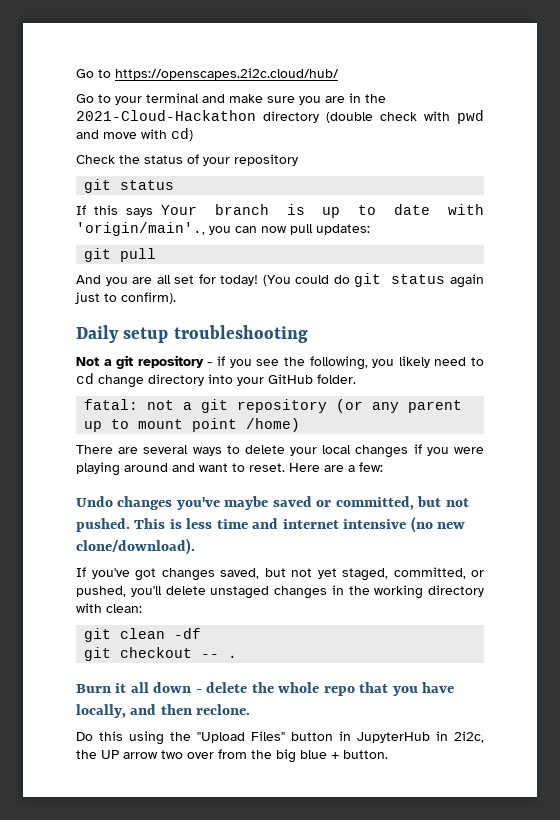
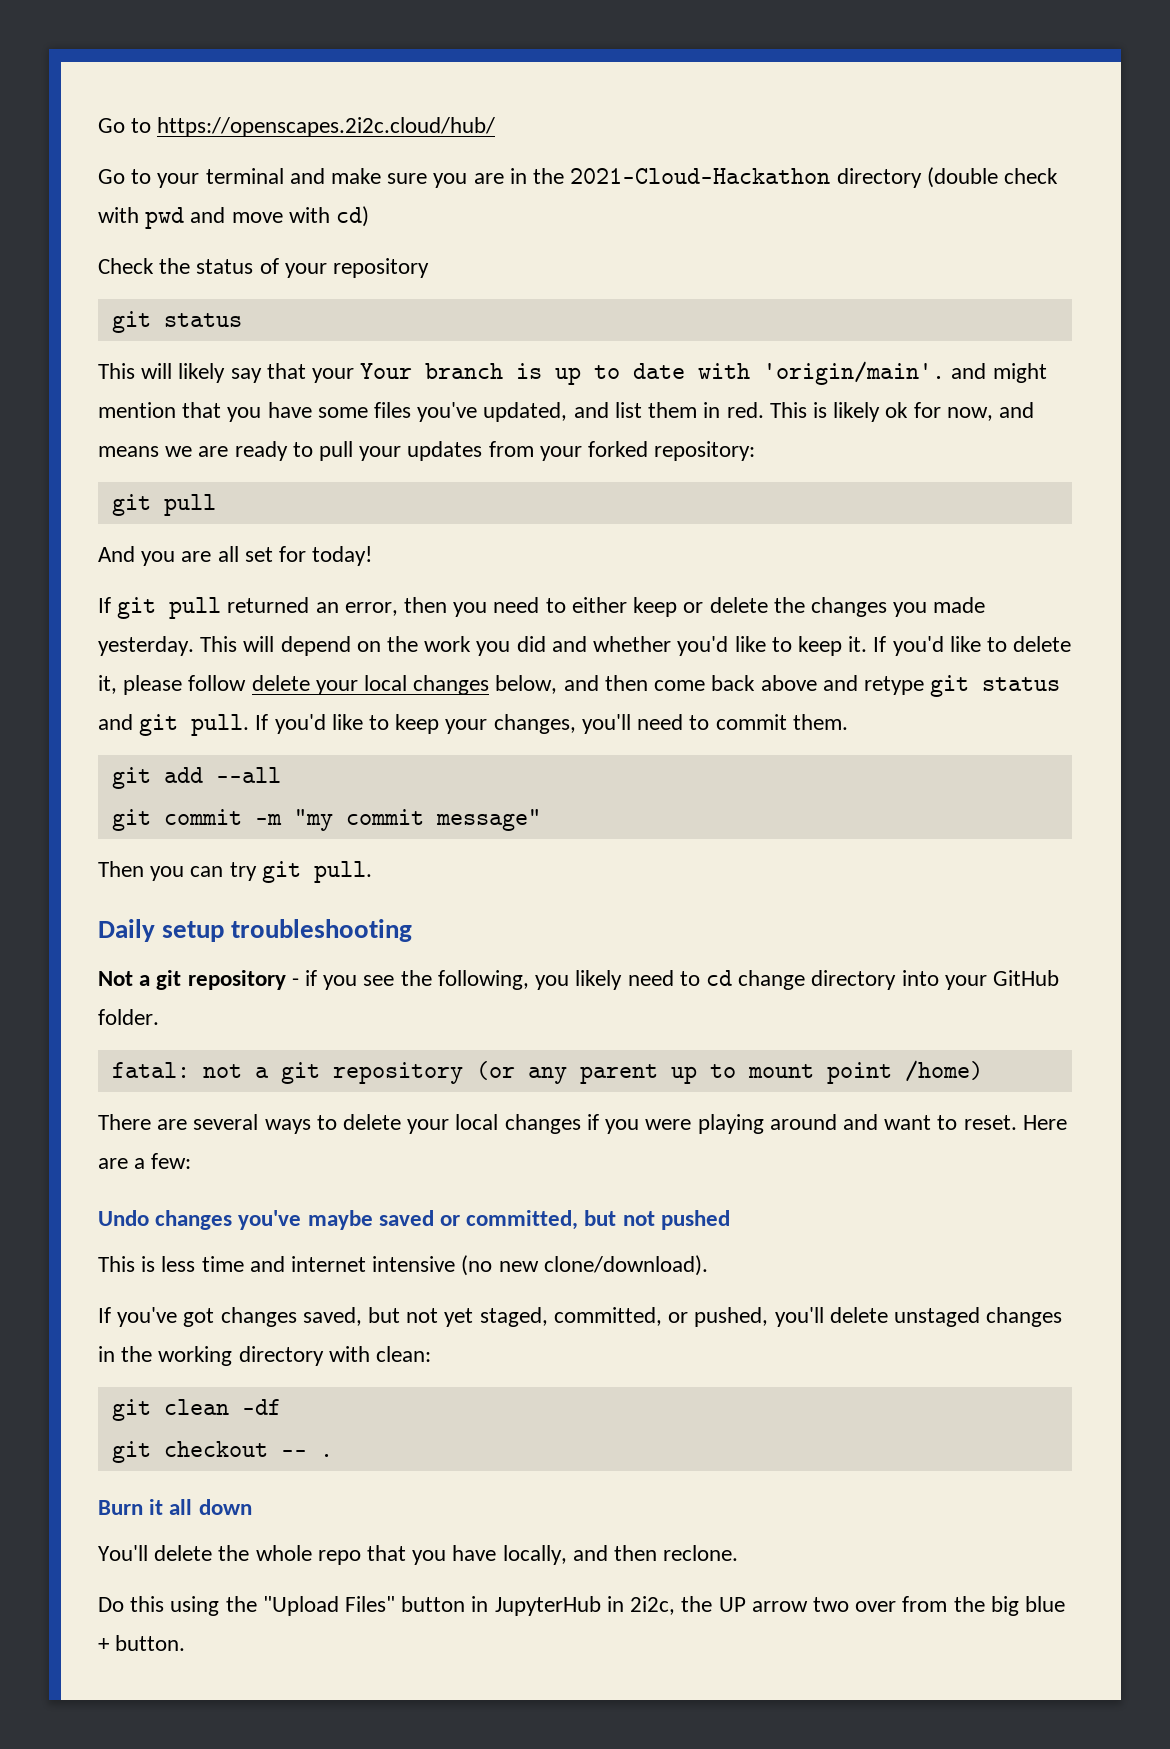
[76,205,153,217] If this says -> [98,363,355,383] This will likely say that your
[76,222,370,236] 'origin/main'., you can now pull updates: -> [763,361,1047,385] [98,402,1034,422] [98,441,756,461] 'origin/main'. and might mention that you have some files you've updated, and list them in red. This is likely ok for now, and means we are ready to pull your updates from your forked repository:
[262,273,485,288] [75,292,176,304] (You could do git status again just to confirm). -> [98,597,986,619] [98,636,1072,656] [98,675,1061,697] [98,714,848,736] [111,767,281,789] [111,809,541,831] [98,861,372,883] // If git pull returned an error, then you need to either keep or delete the changes you made yesterday. This will depend on the work you did and whether you'd like to keep it. If you'd like to delete it, please follow delete your local changes below, and then come back above and retype git status and git pull. If you'd like to keep your changes, you'll need to commit them. // git add --all // git commit -m "my commit message" // Then you can try git pull.
[76,518,130,532] pushed. -> [660,1210,730,1230] pushed //
[195,689,202,693] - -> [98,1545,148,1561] // You'll

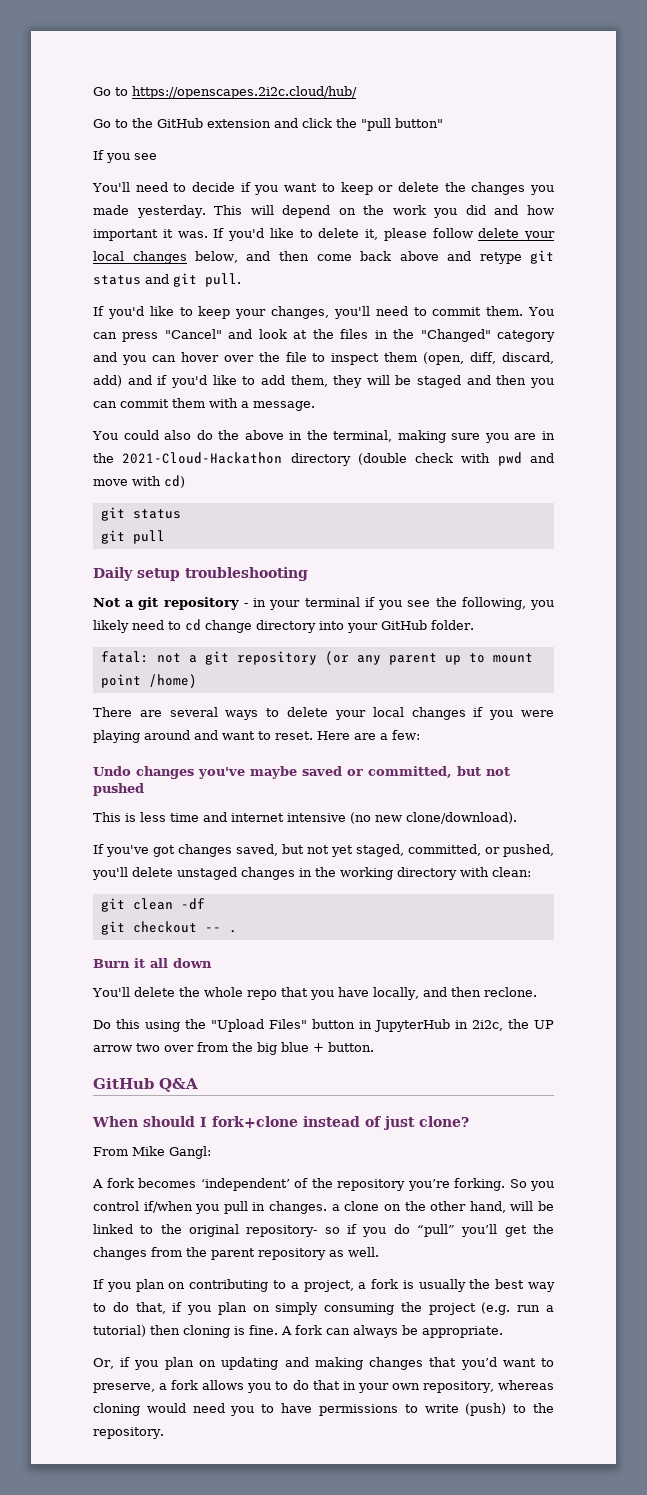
[157,167,1058,188] [98,206,370,229] [98,258,430,278] [111,311,242,333] [98,361,1047,385] [98,402,1034,422] [98,441,756,461] [111,494,216,516] [98,546,373,566] [98,597,627,619] your terminal and make sure you are in the 2021-Cloud-Hackathon directory (double check with pwd and move with cd) // Check the status of your repository // git status // This will likely say that your Your branch is up to date with 'origin/main'. and might mention that you have some files you've updated, and list them in red. This is likely ok for now, and means we are ready to pull your updates from your forked repository: // git pull // And you are all set for today! // If git pull returned an error, then you need to either -> [132,118,443,131] [93,150,157,163] [92,182,335,195] the GitHub extension and click the "pull button" // If you see // You'll need to decide if you want to
[593,636,868,656] whether you'd like to keep it. -> [527,205,554,215] [93,229,208,241] how important it was.
(250, 725) none -> (241, 280) //
[111,767,281,789] [111,809,541,831] [98,861,372,883] // git add --all // git commit -m "my commit message" // Then you can try git pull. -> [528,307,555,316] [93,329,555,342] [93,352,554,365] [93,375,555,388] [93,398,315,411] [92,430,555,443] [93,452,554,466] [93,475,185,488] [100,507,181,521] [100,530,165,544] You can press "Cancel" and look at the files in the "Changed" category and you can hover over the file to inspect them (open, diff, discard, add) and if you'd like to add them, they will be staged and then you can commit them with a message. // You could also do the above in the terminal, making sure you are in the 2021-Cloud-Hackathon directory (double check with pwd and move with cd) // git status // git pull
(299, 982) none -> [253,597,360,610] in your terminal
(186, 1643) none -> [93,1078,198,1092] [92,1116,469,1130] [93,1146,211,1159] [92,1178,554,1191] [93,1201,555,1214] [93,1224,554,1237] [93,1247,379,1260] [93,1279,555,1292] [93,1302,554,1315] [93,1325,503,1338] [93,1357,554,1370] [93,1380,554,1393] [93,1403,554,1416] [93,1427,164,1439] // GitHub Q&A // When should I fork+clone instead of just clone? // From Mike Gangl: // A fork becomes ‘independent’ of the repository you’re forking. So you control if/when you pull in changes. a clone on the other hand, will be linked to the original repository- so if you do “pull” you’ll get the changes from the parent repository as well. // If you plan on contributing to a project, a fork is usually the best way to do that, if you plan on simply consuming the project (e.g. run a tutorial) then cloning is fine. A fork can always be appropriate. // Or, if you plan on updating and making changes that you’d want to preserve, a fork allows you to do that in your own repository, whereas cloning would need you to have permissions to write (push) to the repository.

